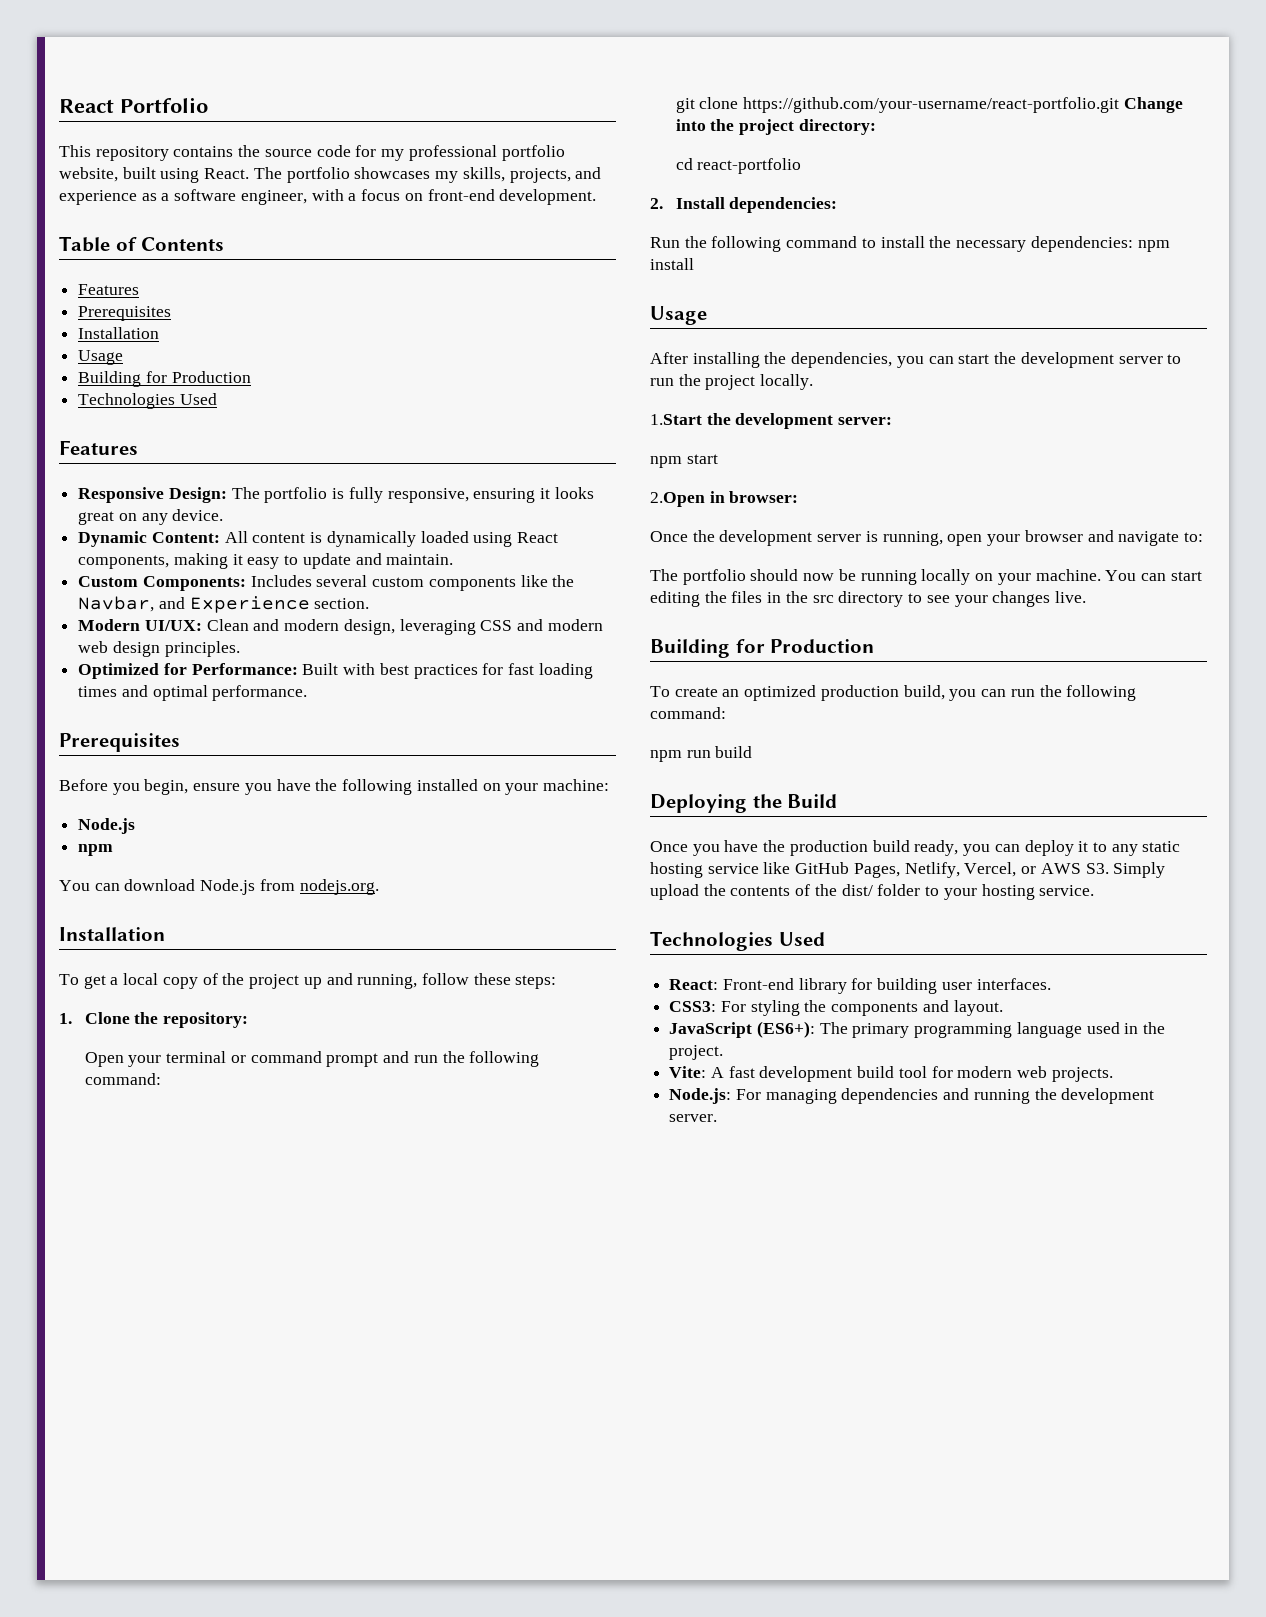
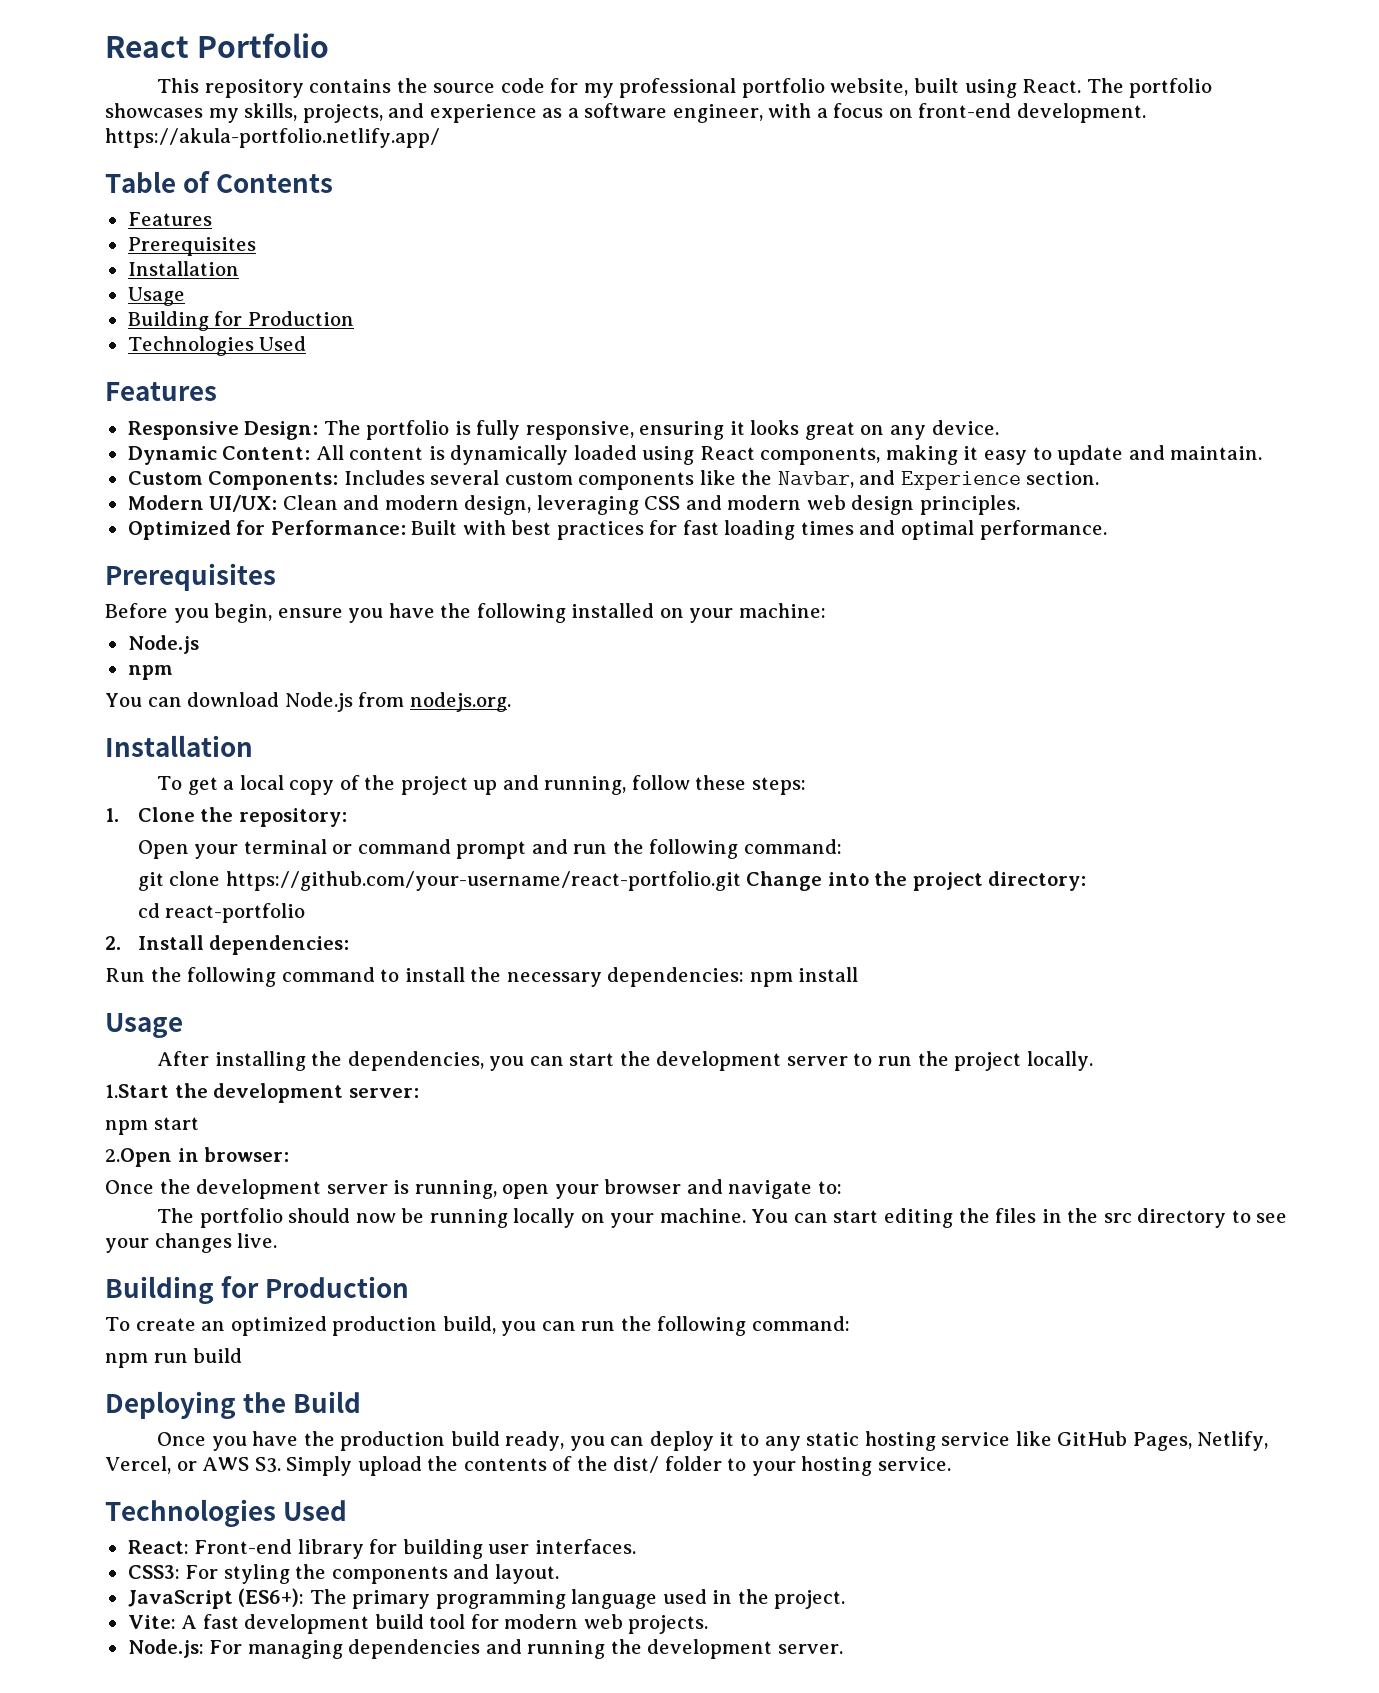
(597, 197) none -> [105,128,440,148] https://akula-portfolio.netlify.app/

